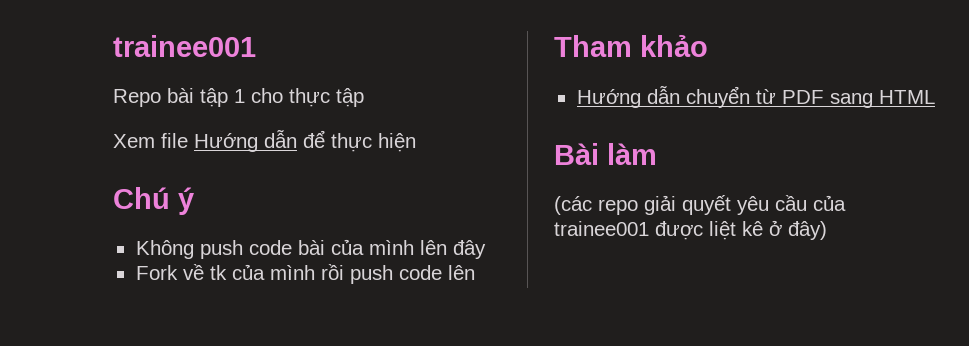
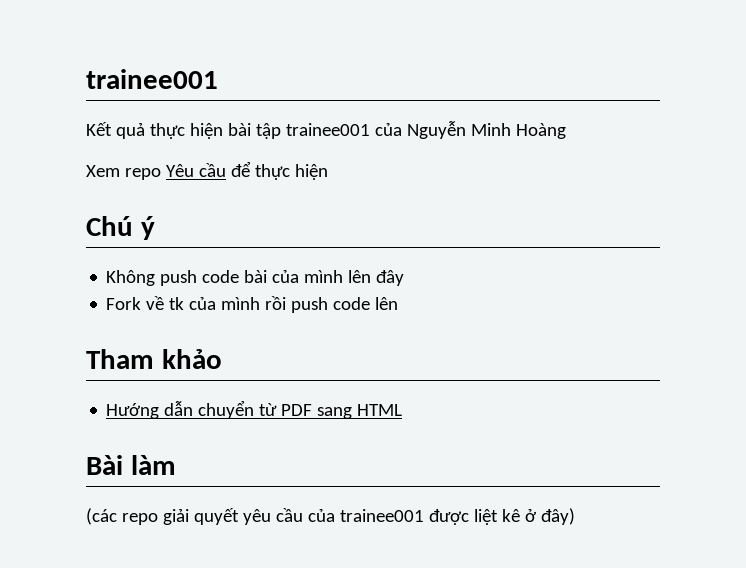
[113,88,364,107] [113,130,297,152] Repo bài tập 1 cho thực tập // Xem file Hướng dẫn -> [86,121,566,139] [86,163,226,180] Kết quả thực hiện bài tập trainee001 của Nguyễn Minh Hoàng // Xem repo Yêu cầu

